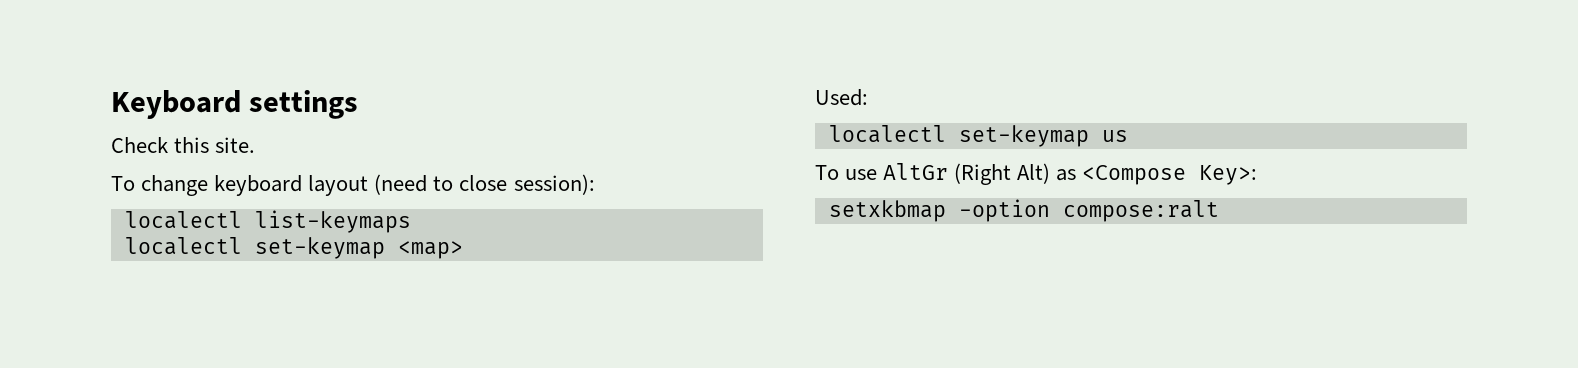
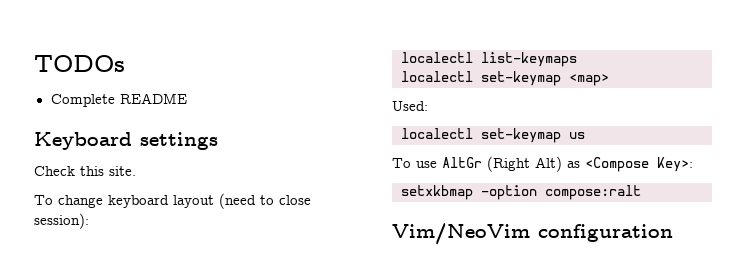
(111, 104) none -> [34,55,125,72] [50,93,187,107] TODOs // Complete README //
(1219, 211) none -> [392,223,673,245] // Vim/NeoVim configuration

